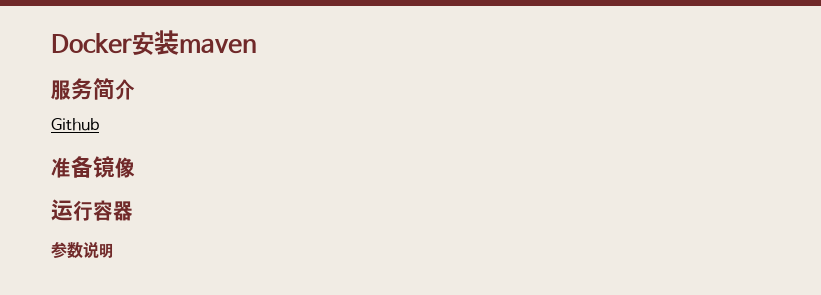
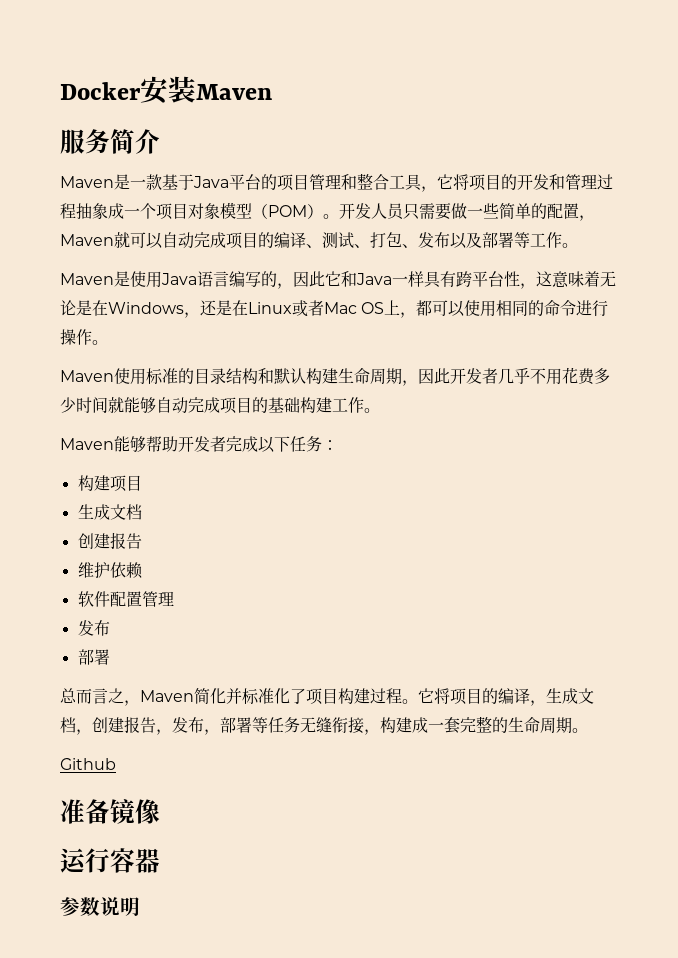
[179,38,257,54] maven -> [196,84,272,100] Maven
(135, 89) none -> [60,173,613,192] [60,202,595,221] [60,232,578,249] [60,271,616,289] [60,300,609,318] [60,329,108,345] [60,367,610,386] [60,397,380,414] [60,436,338,453] [77,475,142,492] [77,504,142,520] [77,532,142,549] [77,562,143,579] [77,591,174,607] [77,620,110,636] [77,649,110,665] [60,688,594,706] [60,716,588,735] // Maven是一款基于Java平台的项目管理和整合工具，它将项目的开发和管理过程抽象成一个项目对象模型（POM）。开发人员只需要做一些简单的配置，Maven就可以自动完成项目的编译、测试、打包、发布以及部署等工作。 // Maven是使用Java语言编写的，因此它和Java一样具有跨平台性，这意味着无论是在Windows，还是在Linux或者Mac OS上，都可以使用相同的命令进行操作。 // Maven使用标准的目录结构和默认构建生命周期，因此开发者几乎不用花费多少时间就能够自动完成项目的基础构建工作。 // Maven能够帮助开发者完成以下任务： // 构建项目 // 生成文档 // 创建报告 // 维护依赖 // 软件配置管理 // 发布 // 部署 // 总而言之，Maven简化并标准化了项目构建过程。它将项目的编译，生成文档，创建报告，发布，部署等任务无缝衔接，构建成一套完整的生命周期。

